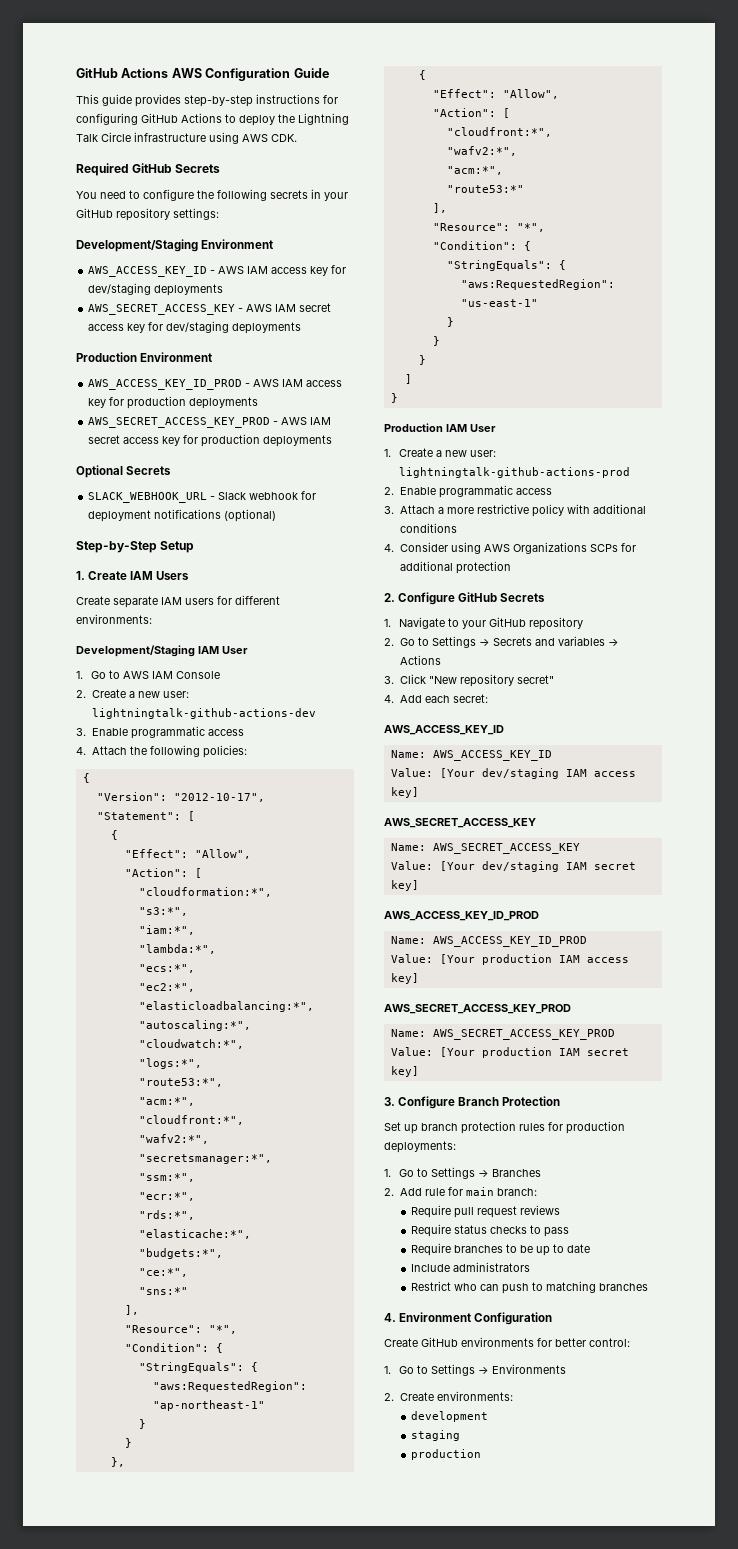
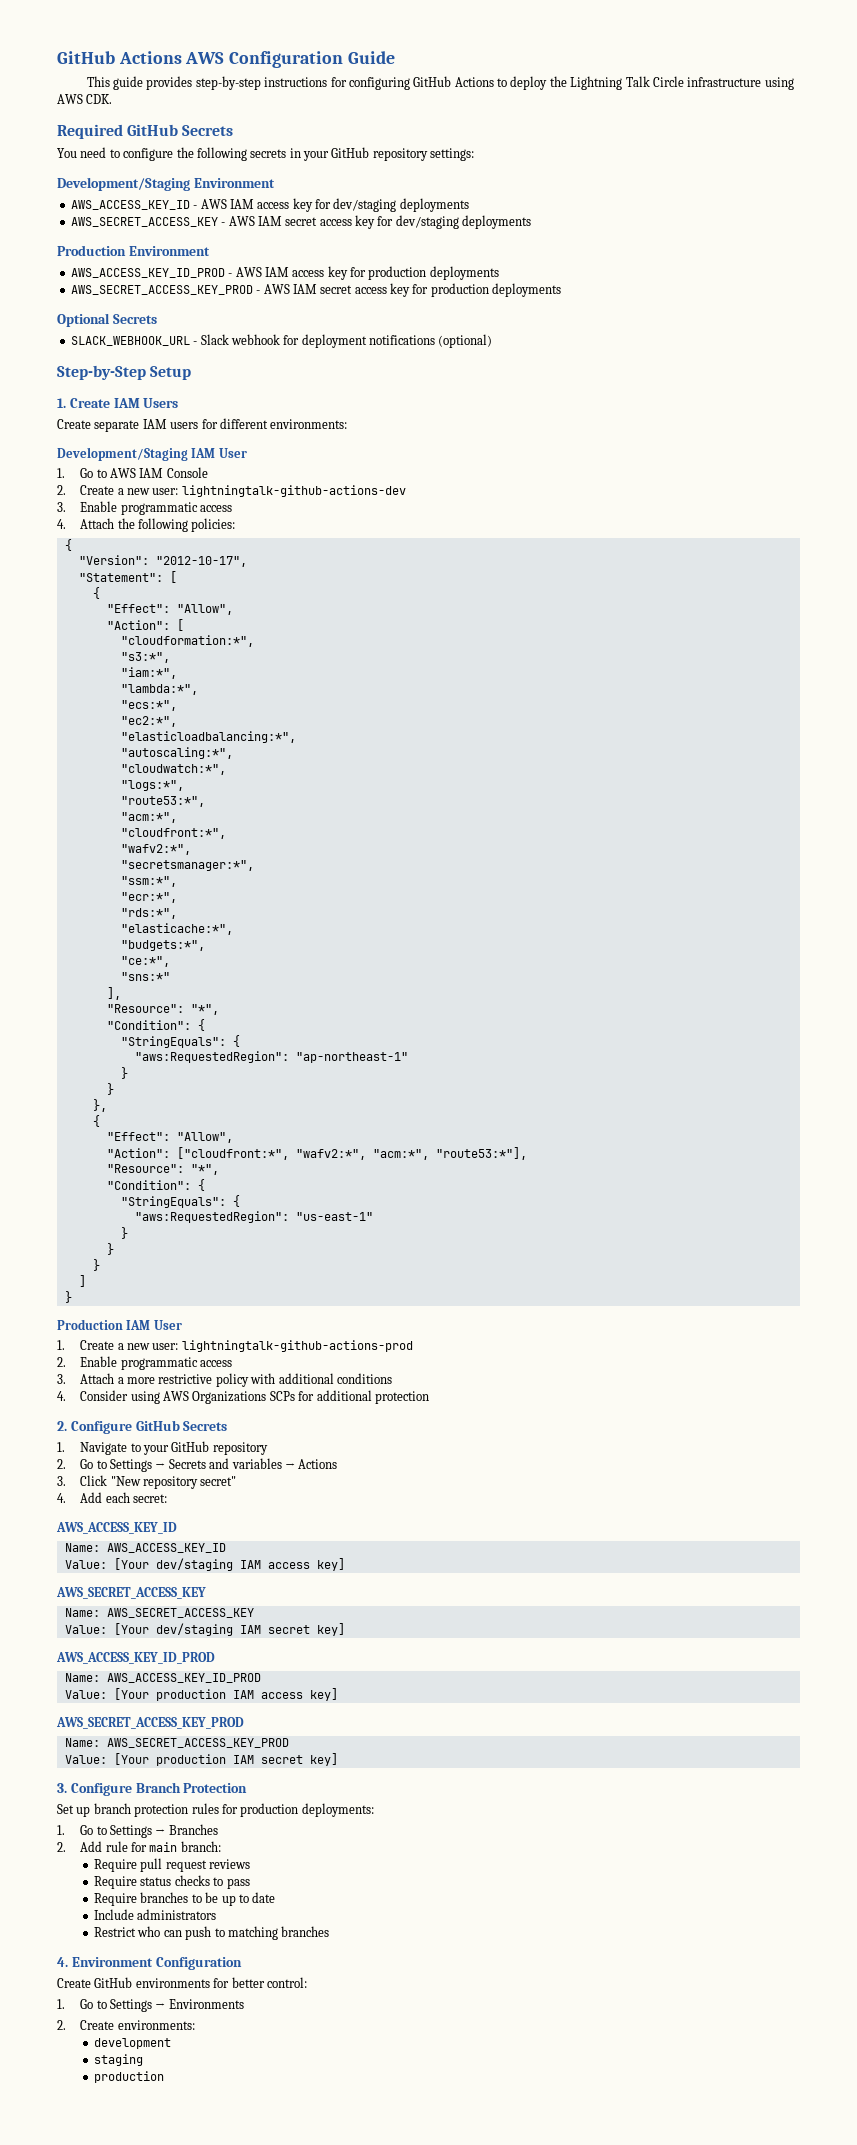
[502,108,510,118] [446,127,552,137] [446,146,517,156] [446,166,503,175] [446,185,524,193] [432,203,447,213] [ // "cloudfront:*", // "wafv2:*", // "acm:*", // "route53:*" // ], -> [176,1147,527,1160] ["cloudfront:*", "wafv2:*", "acm:*", "route53:*"],

